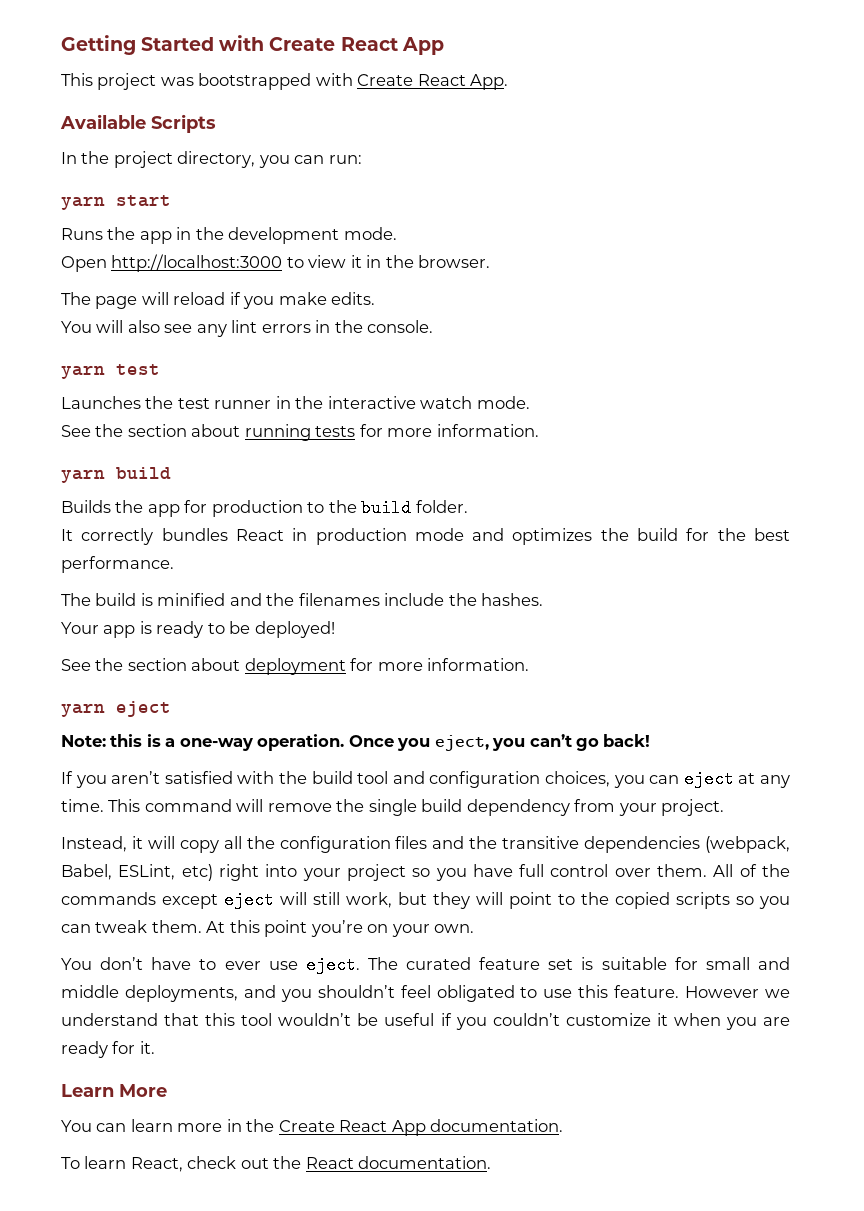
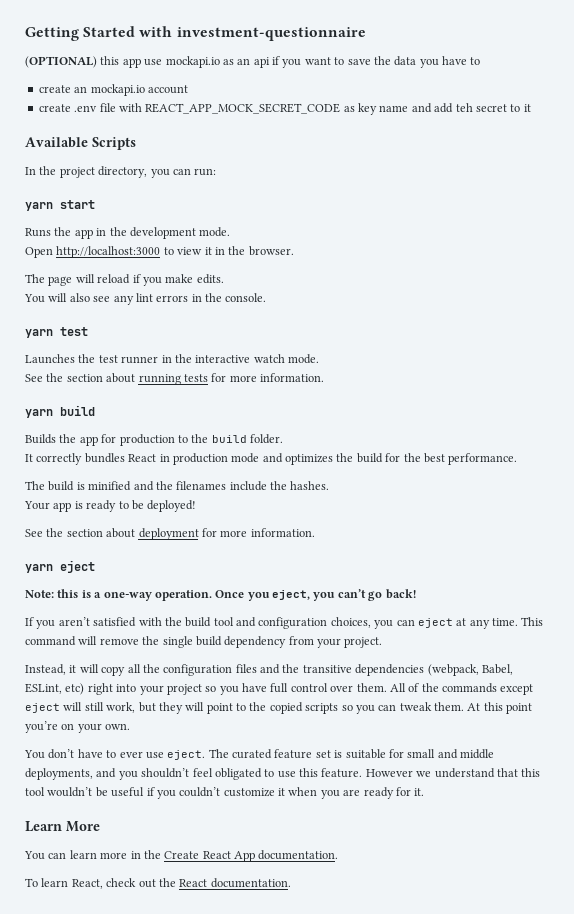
[269,37,444,55] [61,73,509,90] Create React App // This project was bootstrapped with Create React App. -> [176,27,366,41] [25,56,481,68] [38,84,188,96] [38,103,531,115] investment-questionnaire // (OPTIONAL) this app use mockapi.io as an api if you want to save the data you have to // create an mockapi.io account // create .env file with REACT_APP_MOCK_SECRET_CODE as key name and add teh secret to it

